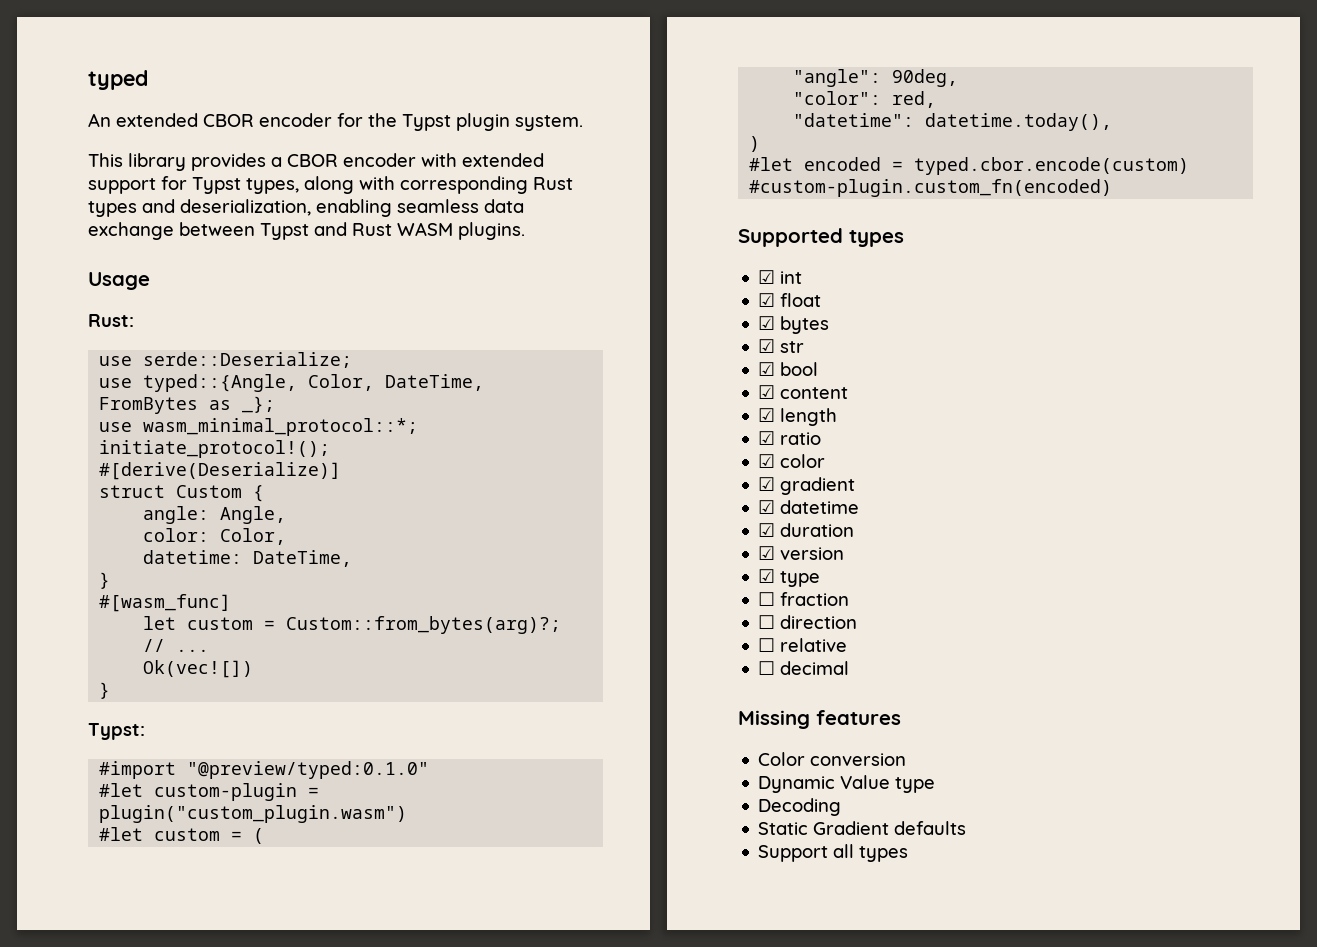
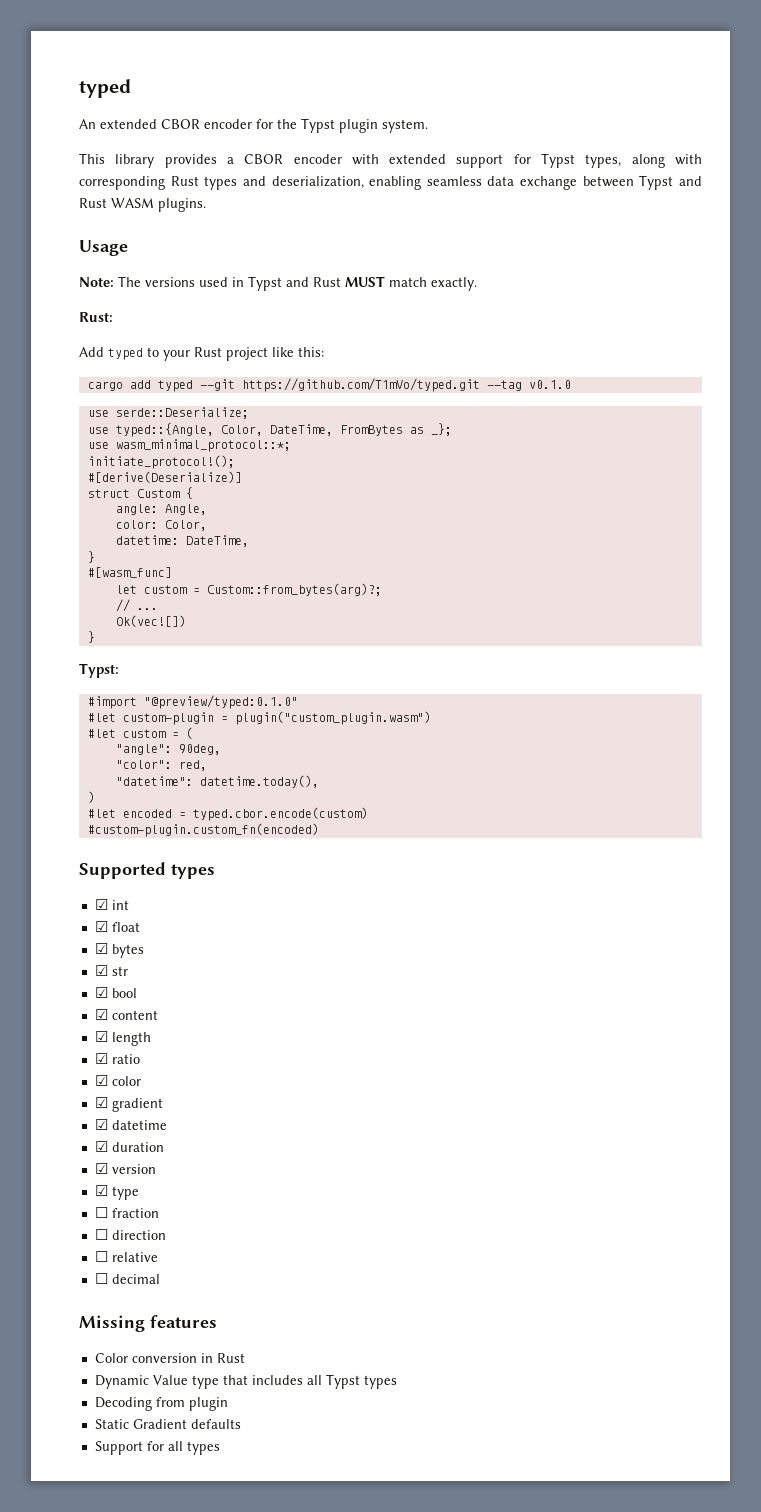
[88,314,134,327] Rust: -> [79,276,477,291] [79,312,113,322] [79,347,324,361] [87,378,571,392] Note: The versions used in Typst and Rust MUST match exactly. // Rust: // Add typed to your Rust project like this: // cargo add typed --git https://github.com/T1mVo/typed.git --tag v0.1.0
(907, 759) none -> [200,1353,245,1363] in Rust
(936, 785) none -> [222,1374,397,1389] that includes all Typst types
(842, 807) none -> [155,1397,228,1411] from plugin
(829, 853) none -> [146,1441,164,1451] for

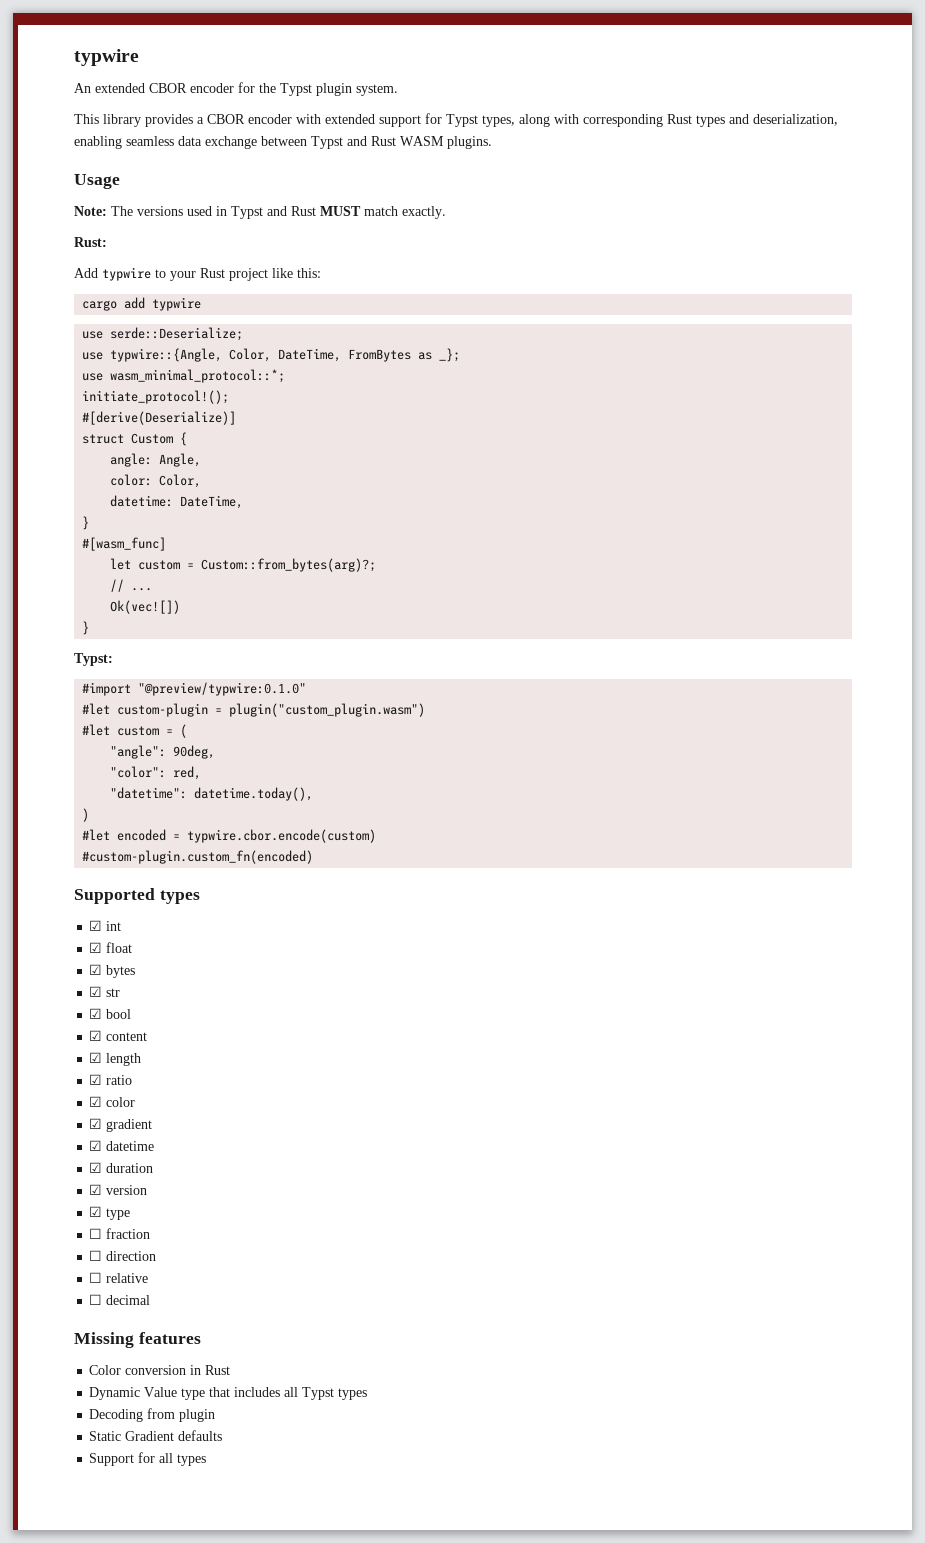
[79,79,131,98] typed -> [74,49,139,66] typwire
[108,348,143,360] typed -> [102,267,151,281] typwire
[157,378,571,392] typed --git https://github.com/T1mVo/typed.git --tag v0.1.0 -> [152,297,202,311] typwire
[115,423,214,437] typed::{Angle, -> [110,348,223,362] typwire::{Angle,
[143,695,298,709] "@preview/typed:0.1.0" -> [138,682,307,696] "@preview/typwire:0.1.0"
[192,807,368,821] typed.cbor.encode(custom) -> [187,829,377,843] typwire.cbor.encode(custom)

